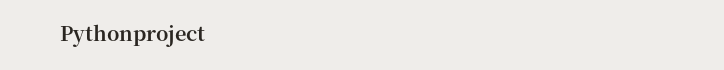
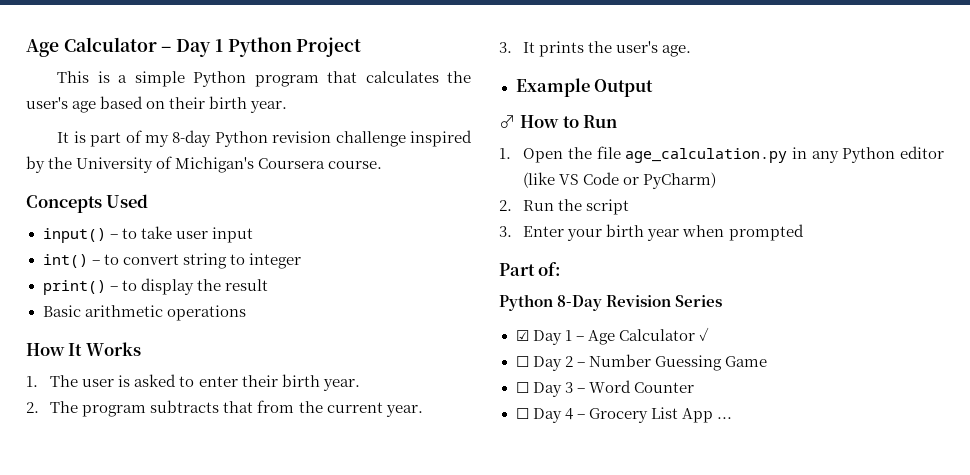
[60,24,205,47] Pythonproject -> [26,37,362,57] [57,71,471,87] [26,96,288,113] [57,130,472,147] [26,156,383,173] [26,194,149,213] [42,226,253,243] [42,253,301,269] [42,278,268,295] [42,305,246,321] [26,342,141,356] [26,374,360,391] [26,400,423,417] [499,41,692,57] [515,78,653,97] [499,115,618,128] [499,146,944,163] [523,172,717,189] [499,199,630,215] [499,224,804,241] [499,262,562,276] [499,294,723,311] [515,327,709,345] [515,354,767,371] [515,380,694,397] [515,407,732,423] Age Calculator – Day 1 Python Project // This is a simple Python program that calculates the user's age based on their birth year. // It is part of my 8-day Python revision challenge inspired by the University of Michigan's Coursera course. // Concepts Used // input() – to take user input // int() – to convert string to integer // print() – to display the result // Basic arithmetic operations // How It Works // 1. The user is asked to enter their birth year. // 2. The program subtracts that from the current year. // 3. It prints the user's age. // Example Output // ♂ How to Run // 1. Open the file age_calculation.py in any Python editor (like VS Code or PyCharm) // 2. Run the script // 3. Enter your birth year when prompted // Part of: // Python 8-Day Revision Series // ☑ Day 1 – Age Calculator ✓ // ☐ Day 2 – Number Guessing Game // ☐ Day 3 – Word Counter // ☐ Day 4 – Grocery List App ...

